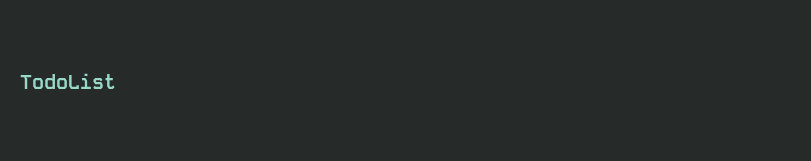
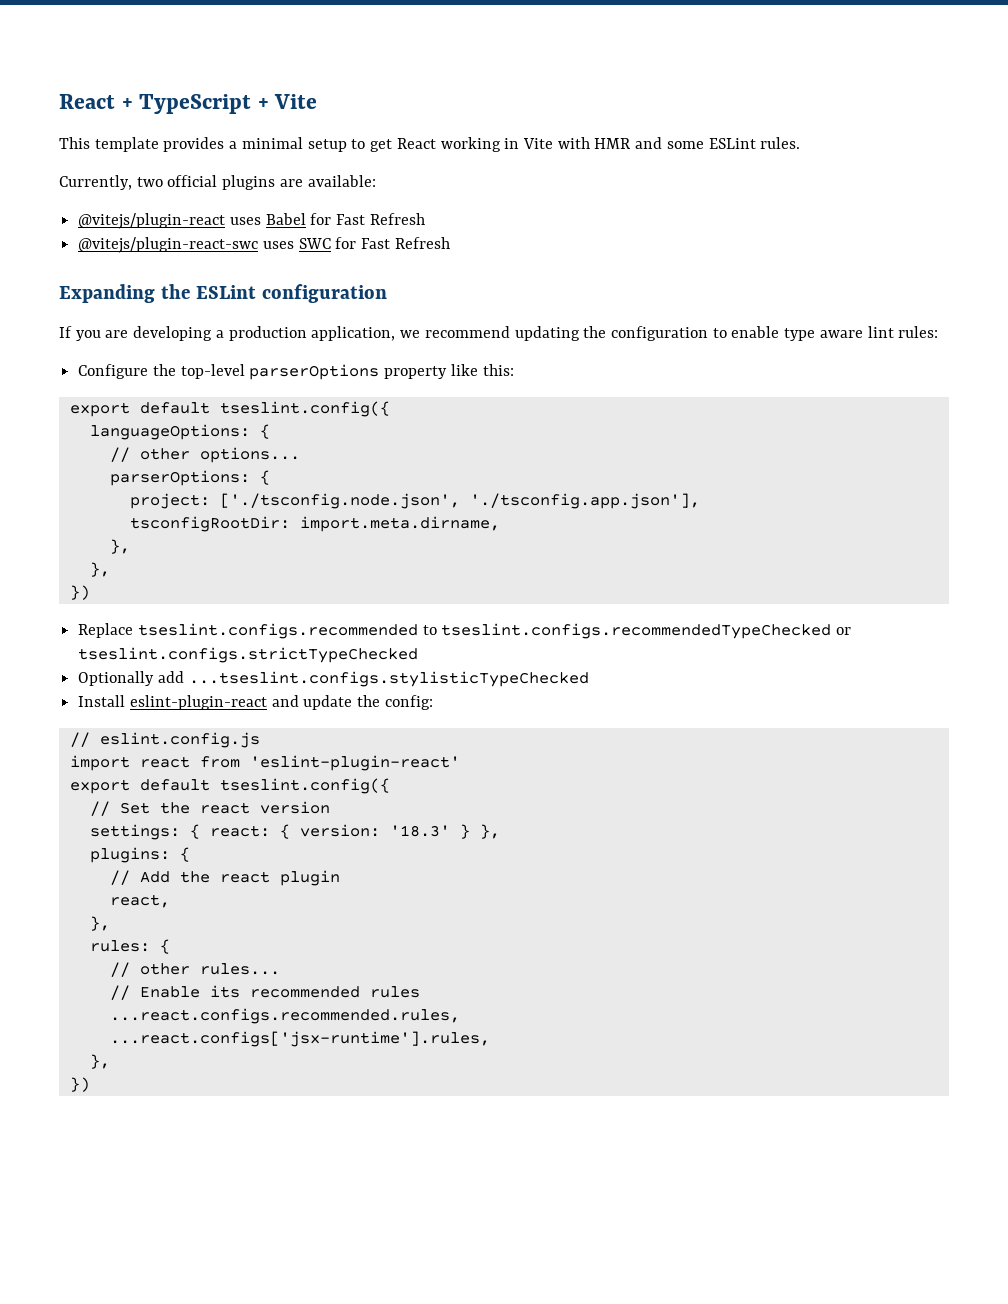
[20,73,116,89] TodoList -> [59,94,318,114] [59,137,801,152] [59,175,376,190] [78,213,425,229] [78,237,450,253] [59,284,387,303] [59,326,939,341] [78,364,514,380] [69,401,390,417] [89,424,270,440] [109,447,300,463] [109,470,270,486] [129,493,700,509] [129,516,500,532] [109,539,130,554] [89,562,110,577] [69,585,90,600] [78,623,852,639] [78,647,419,663] [78,671,589,687] [78,695,433,710] [69,732,260,748] [69,755,460,771] [69,778,390,794] [89,801,330,816] [89,824,500,840] [89,847,190,863] [109,870,340,886] [109,894,170,908] [89,916,110,931] [89,939,170,954] [109,962,280,977] [109,985,420,1000] [109,1008,460,1024] [109,1031,490,1047] [89,1054,110,1069] [69,1077,90,1092] React + TypeScript + Vite // This template provides a minimal setup to get React working in Vite with HMR and some ESLint rules. // Currently, two official plugins are available: // @vitejs/plugin-react uses Babel for Fast Refresh // @vitejs/plugin-react-swc uses SWC for Fast Refresh // Expanding the ESLint configuration // If you are developing a production application, we recommend updating the configuration to enable type aware lint rules: // Configure the top-level parserOptions property like this: // export default tseslint.config({ // languageOptions: { // // other options... // parserOptions: { // project: ['./tsconfig.node.json', './tsconfig.app.json'], // tsconfigRootDir: import.meta.dirname, // }, // }, // }) // Replace tseslint.configs.recommended to tseslint.configs.recommendedTypeChecked or tseslint.configs.strictTypeChecked // Optionally add ...tseslint.configs.stylisticTypeChecked // Install eslint-plugin-react and update the config: // // eslint.config.js // import react from 'eslint-plugin-react' // export default tseslint.config({ // // Set the react version // settings: { react: { version: '18.3' } }, // plugins: { // // Add the react plugin // react, // }, // rules: { // // other rules... // // Enable its recommended rules // ...react.configs.recommended.rules, // ...react.configs['jsx-runtime'].rules, // }, // })

